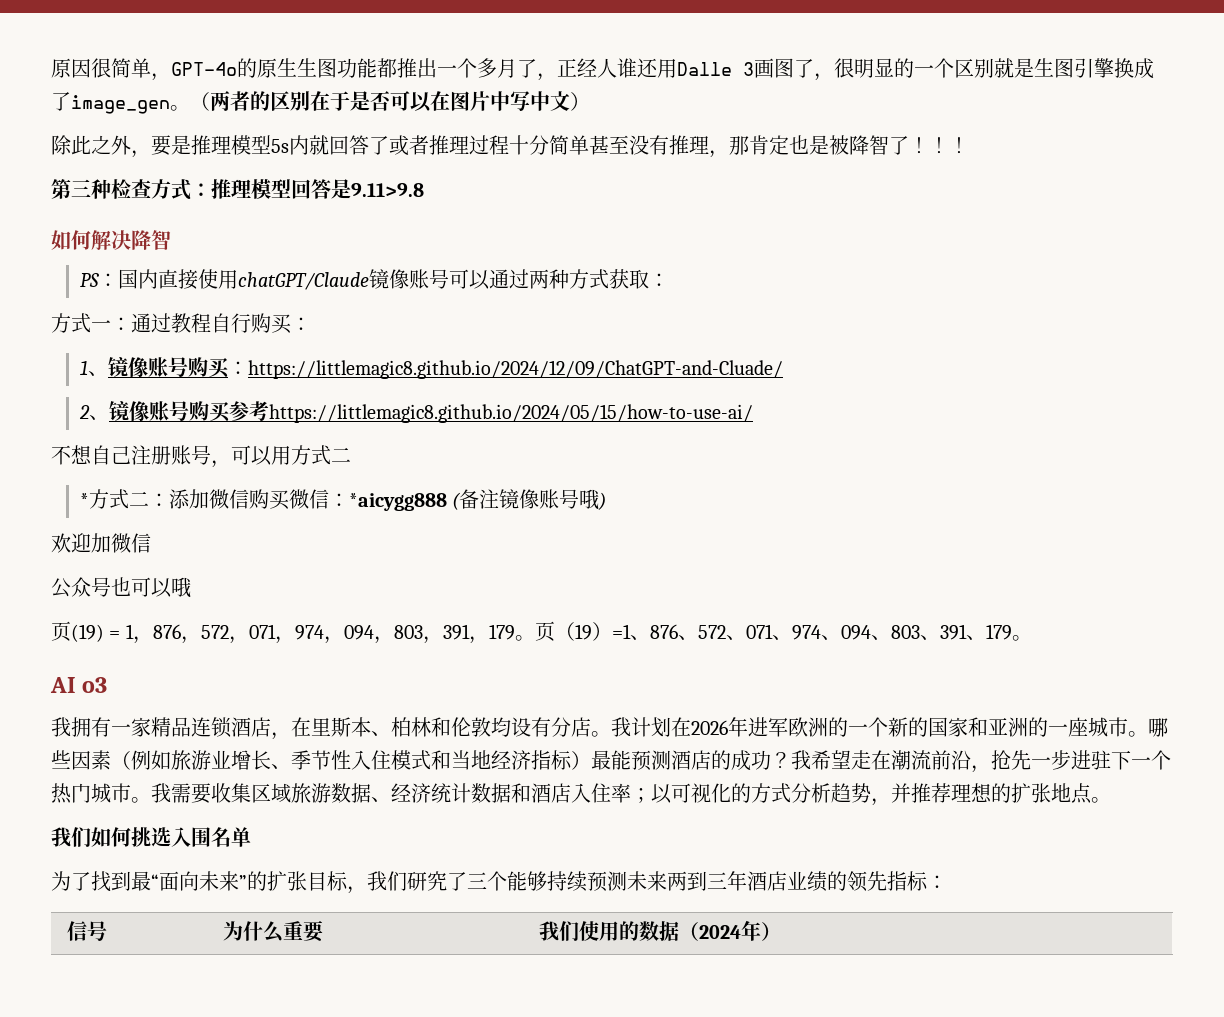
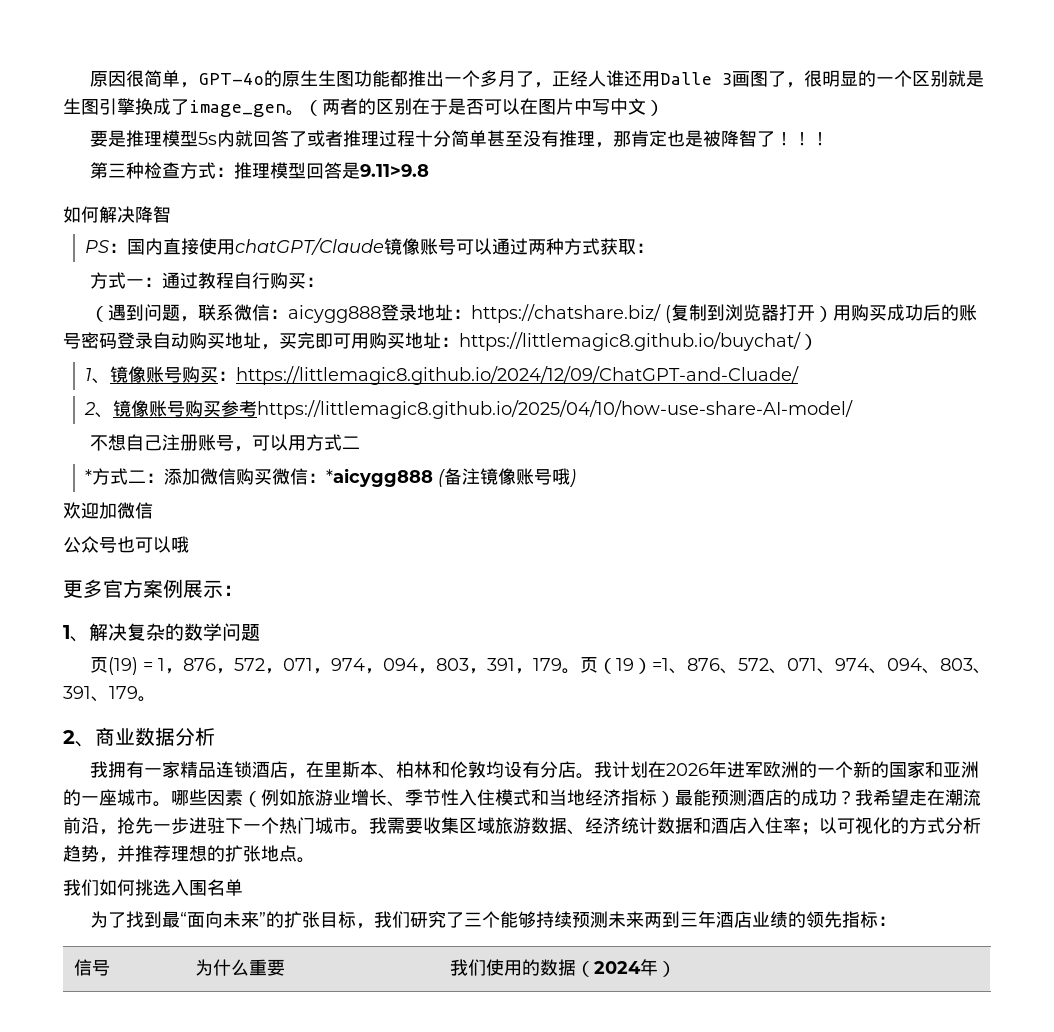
[51,135,151,158] 除此之外， -> (664, 108) none
(311, 324) none -> [89,304,977,323] [63,332,818,351] // （遇到问题，联系微信：aicygg888登录地址：https://chatshare.biz/ (复制到浏览器打开）用购买成功后的账号密码登录自动购买地址，买完即可用购买地址：https://littlemagic8.github.io/buychat/）
[268,404,753,423] https://littlemagic8.github.io/2024/05/15/how-to-use-ai/ -> [257,400,854,419] https://littlemagic8.github.io/2025/04/10/how-use-share-AI-model/
(192, 587) none -> [63,579,243,598] [63,623,260,642] // 更多官方案例展示： // 1、解决复杂的数学问题
[50,677,108,693] AI o3 -> [63,727,215,747] 2、商业数据分析

